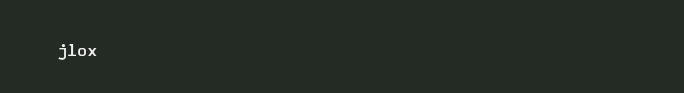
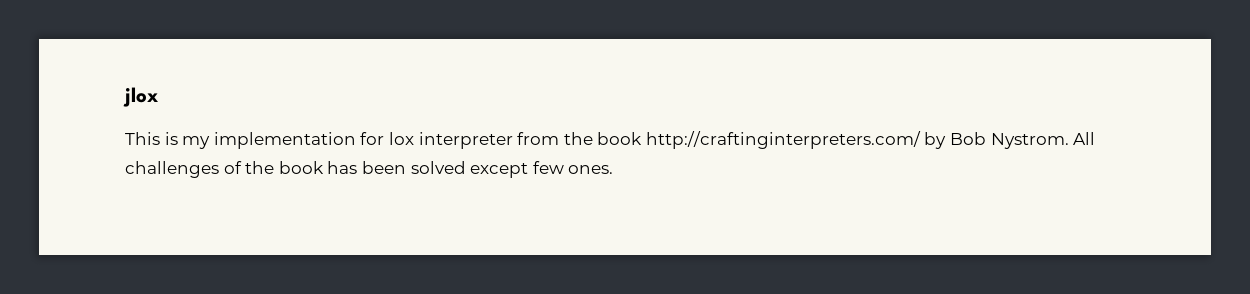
(97, 52) none -> [125,131,1096,149] [125,161,614,178] // This is my implementation for lox interpreter from the book http://craftinginterpreters.com/ by Bob Nystrom. All challenges of the book has been solved except few ones.

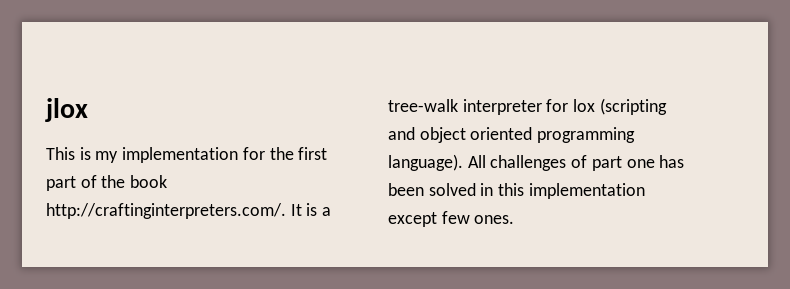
[388,131,1069,149] lox interpreter from the book http://craftinginterpreters.com/ by Bob Nystrom. -> [269,147,328,160] [46,175,168,191] [46,203,332,219] [388,98,667,115] [388,127,636,143] [388,154,463,171] the first part of the book http://craftinginterpreters.com/. It is a tree-walk interpreter for lox (scripting and object oriented programming language).
[245,161,324,174] the book -> [591,156,655,171] part one
(466, 167) none -> [480,183,645,199] in this implementation

